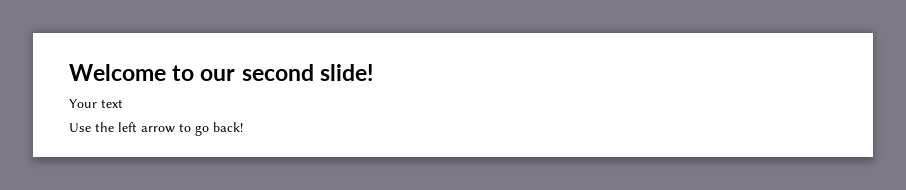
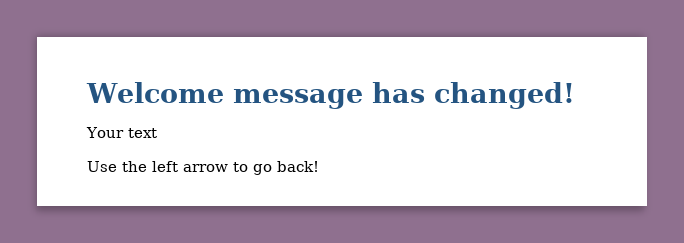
[172,64,373,81] to our second slide! -> [232,82,575,109] message has changed!

